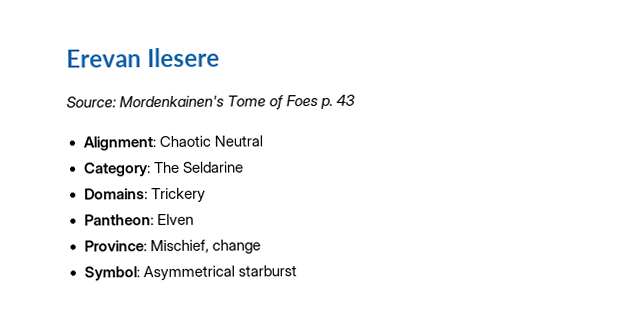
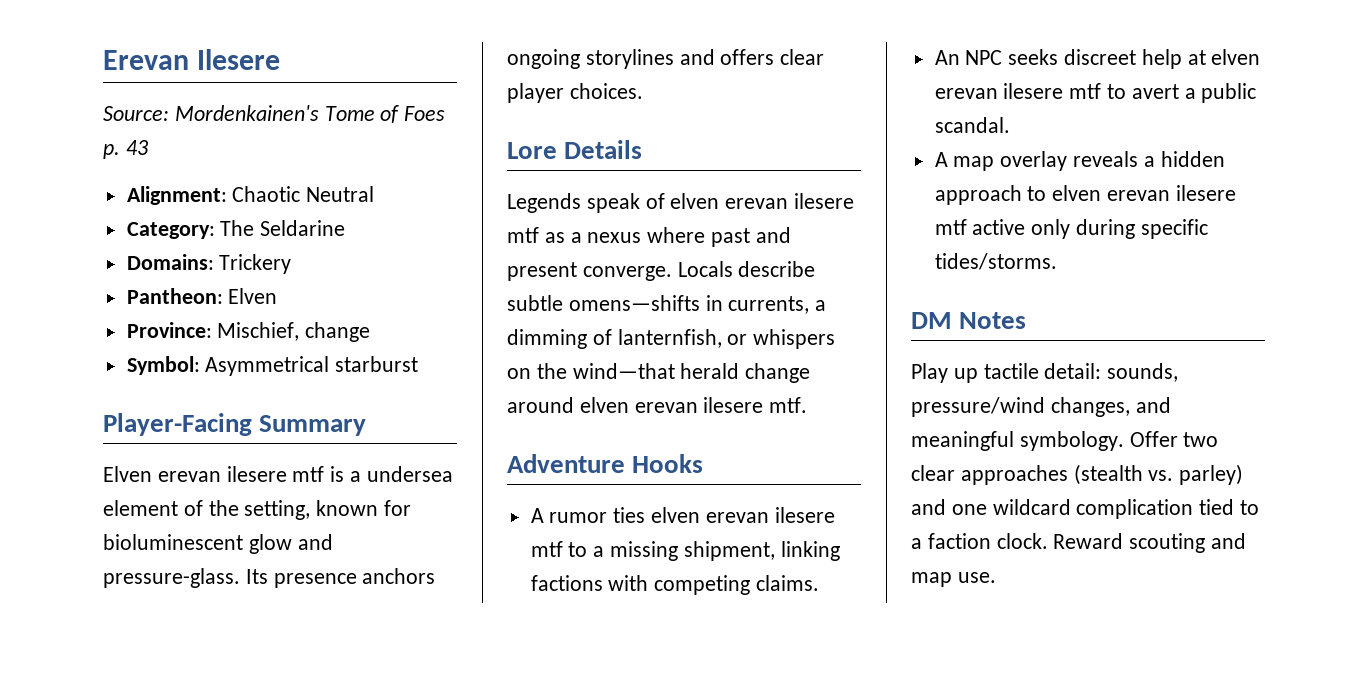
(297, 271) none -> [103,413,367,436] [103,466,453,482] [103,500,412,520] [103,534,333,554] [103,568,436,588] [507,49,825,69] [507,83,643,103] [507,140,643,159] [507,193,855,213] [507,227,791,247] [507,261,816,281] [507,295,827,314] [507,329,836,349] [507,363,811,383] [507,397,808,413] [507,454,704,473] [530,507,835,523] [530,541,840,561] [530,575,820,595] [934,49,1261,69] [934,83,1257,103] [934,117,1010,133] [934,151,1225,171] [934,185,1236,205] [934,219,1208,239] [934,253,1057,270] [911,312,1027,329] [911,363,1179,383] [911,397,1171,417] [911,431,1219,451] [911,464,1244,485] [911,499,1260,519] [911,533,1247,553] [911,572,996,587] // Player-Facing Summary // Elven erevan ilesere mtf is a undersea element of the setting, known for bioluminescent glow and pressure-glass. Its presence anchors ongoing storylines and offers clear player choices. // Lore Details // Legends speak of elven erevan ilesere mtf as a nexus where past and present converge. Locals describe subtle omens—shifts in currents, a dimming of lanternfish, or whispers on the wind—that herald change around elven erevan ilesere mtf. // Adventure Hooks // A rumor ties elven erevan ilesere mtf to a missing shipment, linking factions with competing claims. // An NPC seeks discreet help at elven erevan ilesere mtf to avert a public scandal. // A map overlay reveals a hidden approach to elven erevan ilesere mtf active only during specific tides/storms. // DM Notes // Play up tactile detail: sounds, pressure/wind changes, and meaningful symbology. Offer two clear approaches (stealth vs. parley) and one wildcard complication tied to a faction clock. Reward scouting and map use.

